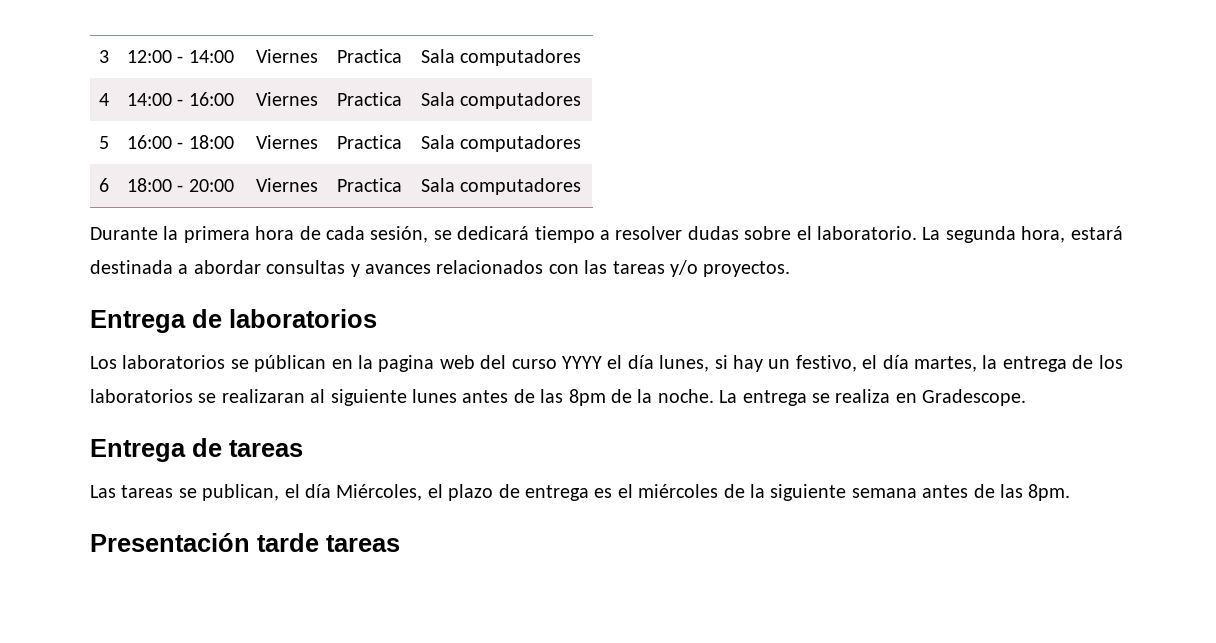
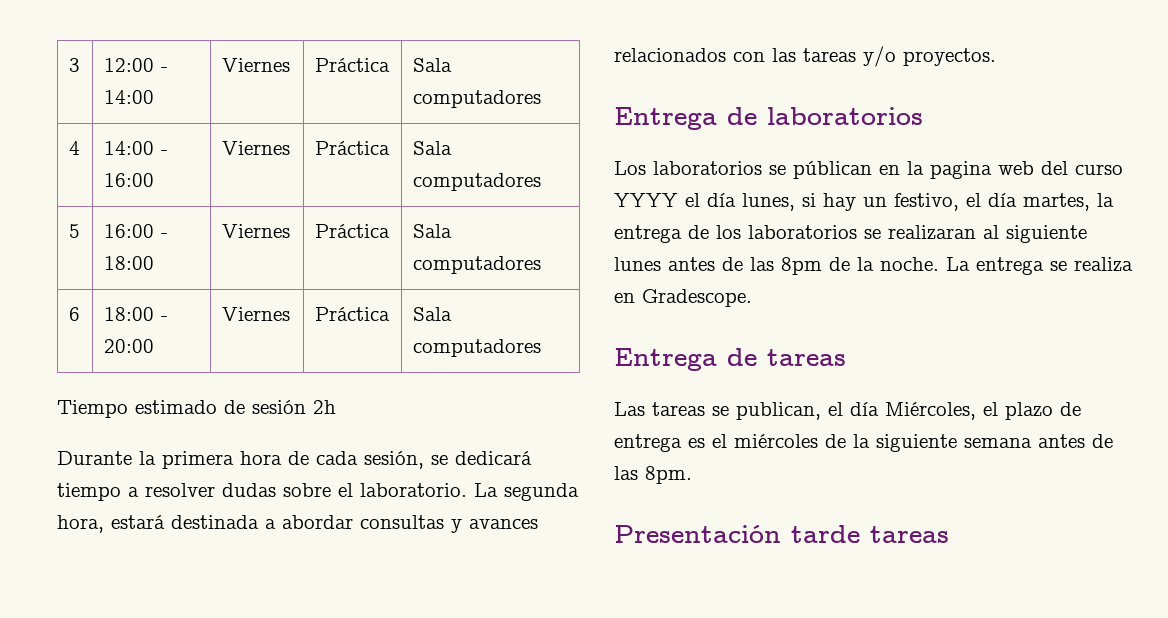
[336,49,402,63] Practica -> [314,58,390,72] Práctica
[336,92,402,106] Practica -> [314,141,390,155] Práctica
[336,135,402,149] Practica -> [314,224,390,238] Práctica
[336,178,402,192] [420,178,582,195] Practica | Sala computadores -> [314,307,390,321] [412,307,452,321] [412,339,541,357] [57,400,336,418] Práctica | Sala computadores // Tiempo estimado de sesión 2h

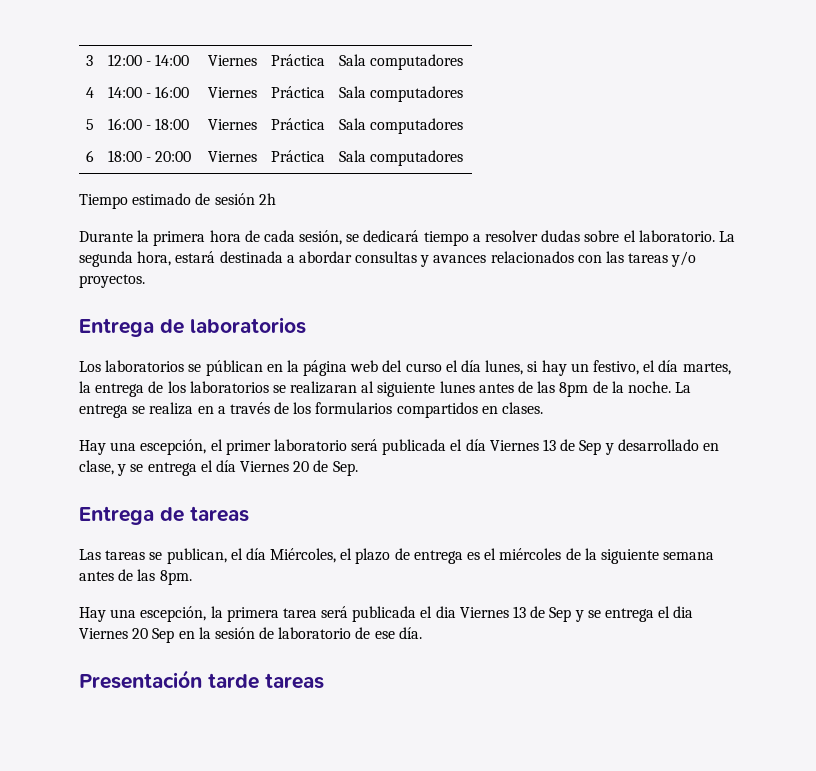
[930,161,992,179] pagina -> [303,360,348,376] página
[614,193,678,207] YYYY -> (442, 367) none
[642,289,752,307] Gradescope. -> [217,402,544,418] [79,439,719,455] [79,460,358,476] a través de los formularios compartidos en clases. // Hay una escepción, el primer laboratorio será publicada el día Viernes 13 de Sep y desarrollado en clase, y se entrega el día Viernes 20 de Sep.
(692, 475) none -> [79,606,694,622] [79,627,422,643] // Hay una escepción, la primera tarea será publicada el dia Viernes 13 de Sep y se entrega el dia Viernes 20 Sep en la sesión de laboratorio de ese día.

